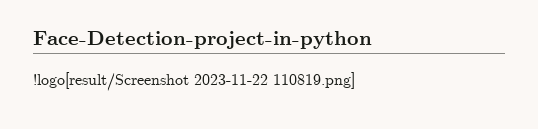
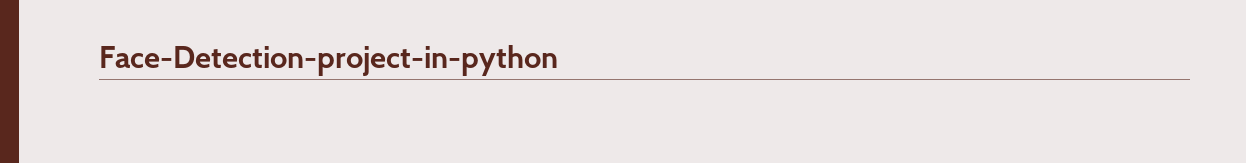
[33,72,355,91] // !logo[result/Screenshot 2023-11-22 110819.png] -> (558, 60) none

